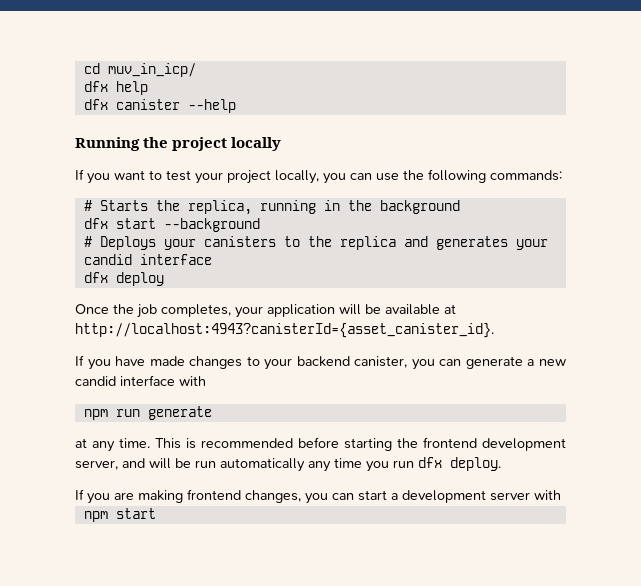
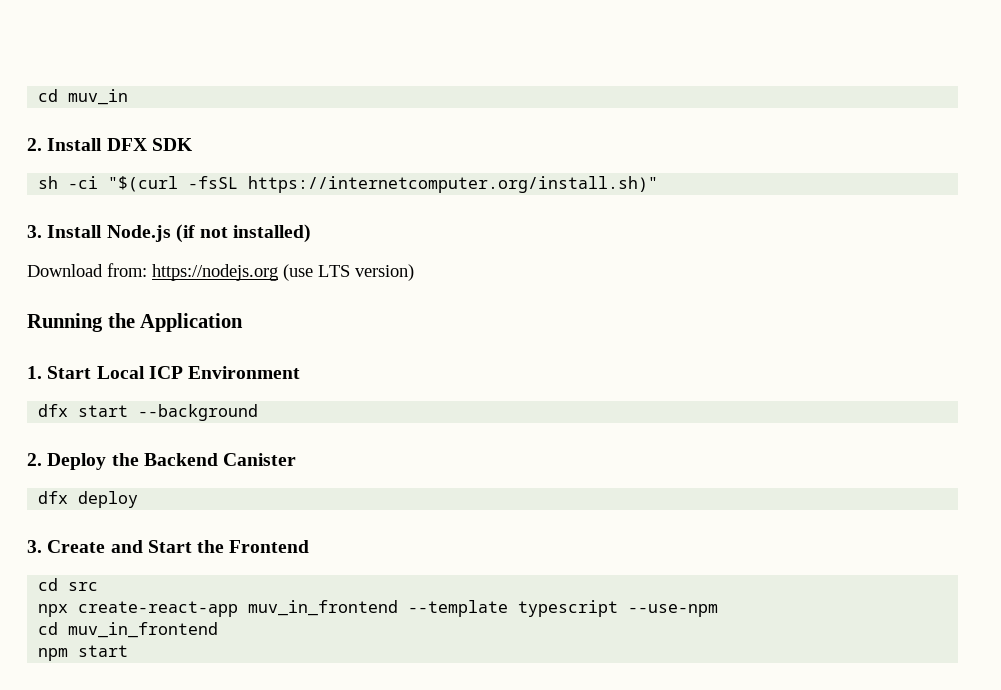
[83,63,196,77] [83,81,148,95] [83,99,236,113] [75,137,282,151] [75,169,562,184] [83,200,460,215] [83,218,260,232] [83,236,548,250] [83,254,212,265] [83,272,164,286] [75,304,456,318] [75,323,494,338] [75,355,566,370] [75,375,206,386] [83,406,212,420] [75,437,566,452] [75,457,501,472] [75,489,561,504] cd muv_in_icp/ // dfx help // dfx canister --help // Running the project locally // If you want to test your project locally, you can use the following commands: // # Starts the replica, running in the background // dfx start --background // # Deploys your canisters to the replica and generates your candid interface // dfx deploy // Once the job completes, your application will be available at http://localhost:4943?canisterId={asset_canister_id}. // If you have made changes to your backend canister, you can generate a new candid interface with // npm run generate // at any time. This is recommended before starting the frontend development server, and will be run automatically any time you run dfx deploy. // If you are making frontend changes, you can start a development server with -> [38,89,129,105] [27,138,193,151] [38,176,659,193] [27,224,312,243] [27,263,414,281] [27,313,244,332] [27,366,301,379] [38,404,259,421] [27,453,297,470] [38,491,139,508] [27,540,310,553] [38,578,99,591] [38,600,719,617] [38,622,219,638] cd muv_in // 2. Install DFX SDK // sh -ci "$(curl -fsSL https://internetcomputer.org/install.sh)" // 3. Install Node.js (if not installed) // Download from: https://nodejs.org (use LTS version) // Running the Application // 1. Start Local ICP Environment // dfx start --background // 2. Deploy the Backend Canister // dfx deploy // 3. Create and Start the Frontend // cd src // npx create-react-app muv_in_frontend --template typescript --use-npm // cd muv_in_frontend

